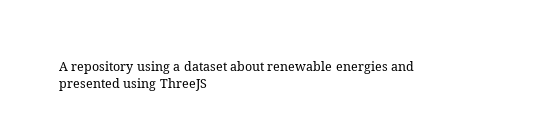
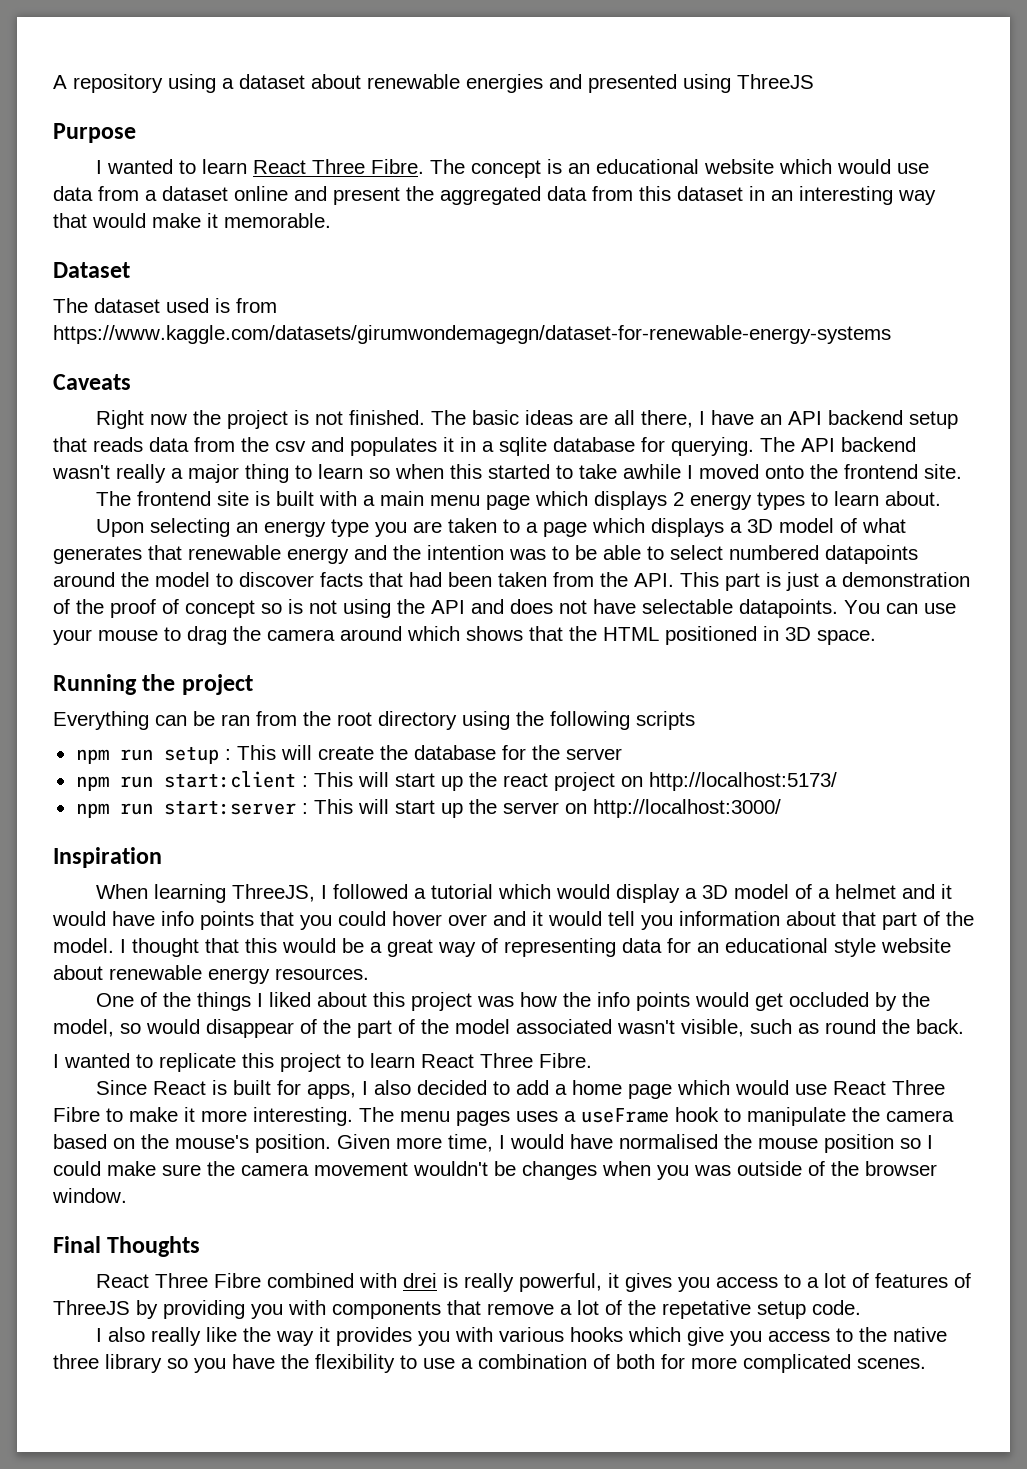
(207, 84) none -> [53,123,136,143] [96,159,930,178] [53,186,936,205] [53,213,331,228] [53,262,130,278] [53,298,277,313] [53,325,891,344] [53,374,131,390] [96,410,959,429] [53,437,916,456] [52,464,962,483] [96,491,942,510] [96,518,907,537] [53,545,918,564] [53,572,970,591] [53,599,956,618] [53,626,876,645] [53,674,253,695] [53,711,695,730] [75,745,622,764] [75,771,837,791] [75,799,781,818] [53,847,162,868] [96,884,953,903] [52,911,974,930] [53,938,951,957] [53,965,369,984] [96,992,931,1011] [53,1019,964,1038] [53,1053,592,1072] [96,1080,946,1099] [53,1107,954,1126] [53,1134,933,1153] [53,1161,937,1180] [52,1188,127,1203] [53,1236,201,1257] [96,1273,972,1292] [53,1300,861,1319] [96,1327,948,1346] [53,1354,926,1373] // Purpose // I wanted to learn React Three Fibre. The concept is an educational website which would use data from a dataset online and present the aggregated data from this dataset in an interesting way that would make it memorable. // Dataset // The dataset used is from https://www.kaggle.com/datasets/girumwondemagegn/dataset-for-renewable-energy-systems // Caveats // Right now the project is not finished. The basic ideas are all there, I have an API backend setup that reads data from the csv and populates it in a sqlite database for querying. The API backend wasn't really a major thing to learn so when this started to take awhile I moved onto the frontend site. // The frontend site is built with a main menu page which displays 2 energy types to learn about. // Upon selecting an energy type you are taken to a page which displays a 3D model of what generates that renewable energy and the intention was to be able to select numbered datapoints around the model to discover facts that had been taken from the API. This part is just a demonstration of the proof of concept so is not using the API and does not have selectable datapoints. You can use your mouse to drag the camera around which shows that the HTML positioned in 3D space. // Running the project // Everything can be ran from the root directory using the following scripts // npm run setup : This will create the database for the server // npm run start:client : This will start up the react project on http://localhost:5173/ // npm run start:server : This will start up the server on http://localhost:3000/ // Inspiration // When learning ThreeJS, I followed a tutorial which would display a 3D model of a helmet and it would have info points that you could hover over and it would tell you information about that part of the model. I thought that this would be a great way of representing data for an educational style website about renewable energy resources. // One of the things I liked about this project was how the info points would get occluded by the model, so would disappear of the part of the model associated wasn't visible, such as round the back. // I wanted to replicate this project to learn React Three Fibre. // Since React is built for apps, I also decided to add a home page which would use React Three Fibre to make it more interesting. The menu pages uses a useFrame hook to manipulate the camera based on the mouse's position. Given more time, I would have normalised the mouse position so I could make sure the camera movement wouldn't be changes when you was outside of the browser window. // Final Thoughts // React Three Fibre combined with drei is really powerful, it gives you access to a lot of features of ThreeJS by providing you with components that remove a lot of the repetative setup code. // I also really like the way it provides you with various hooks which give you access to the native three library so you have the flexibility to use a combination of both for more complicated scenes.

